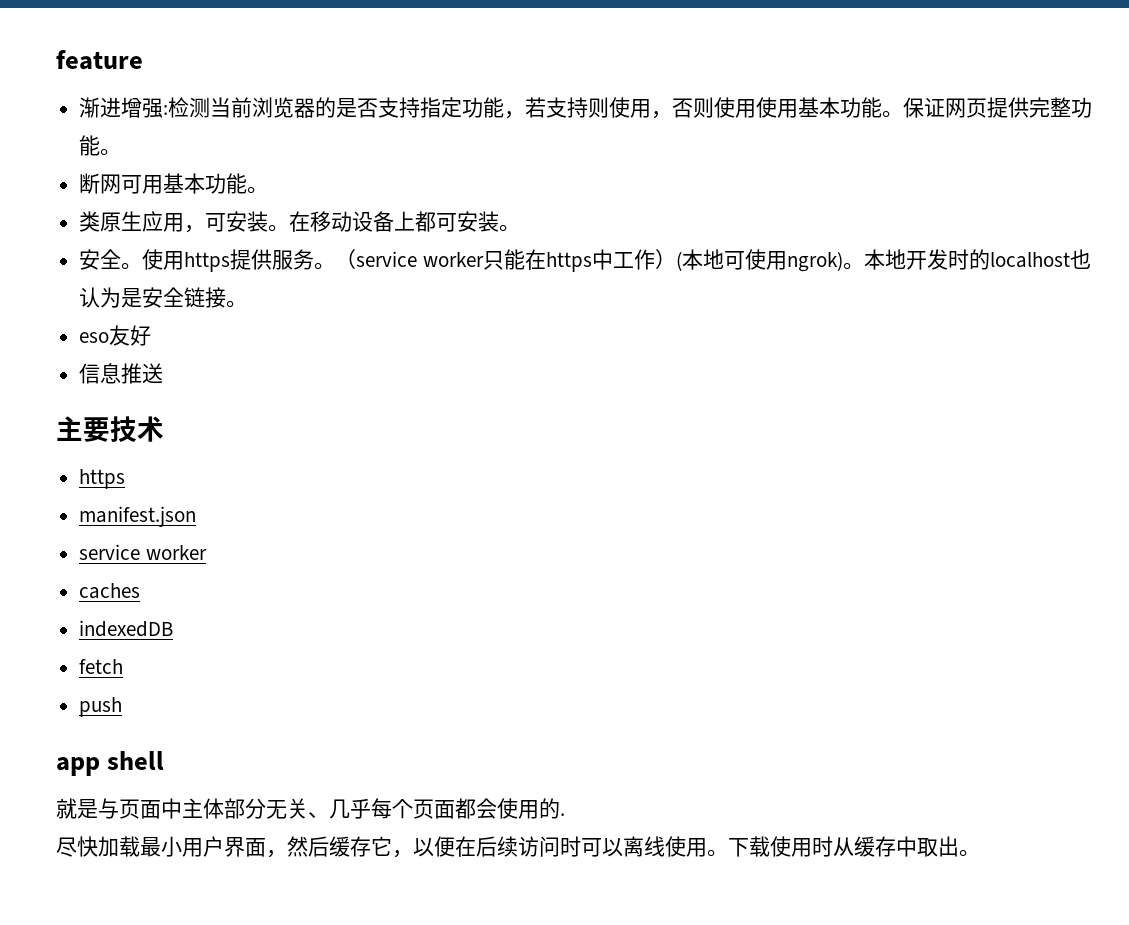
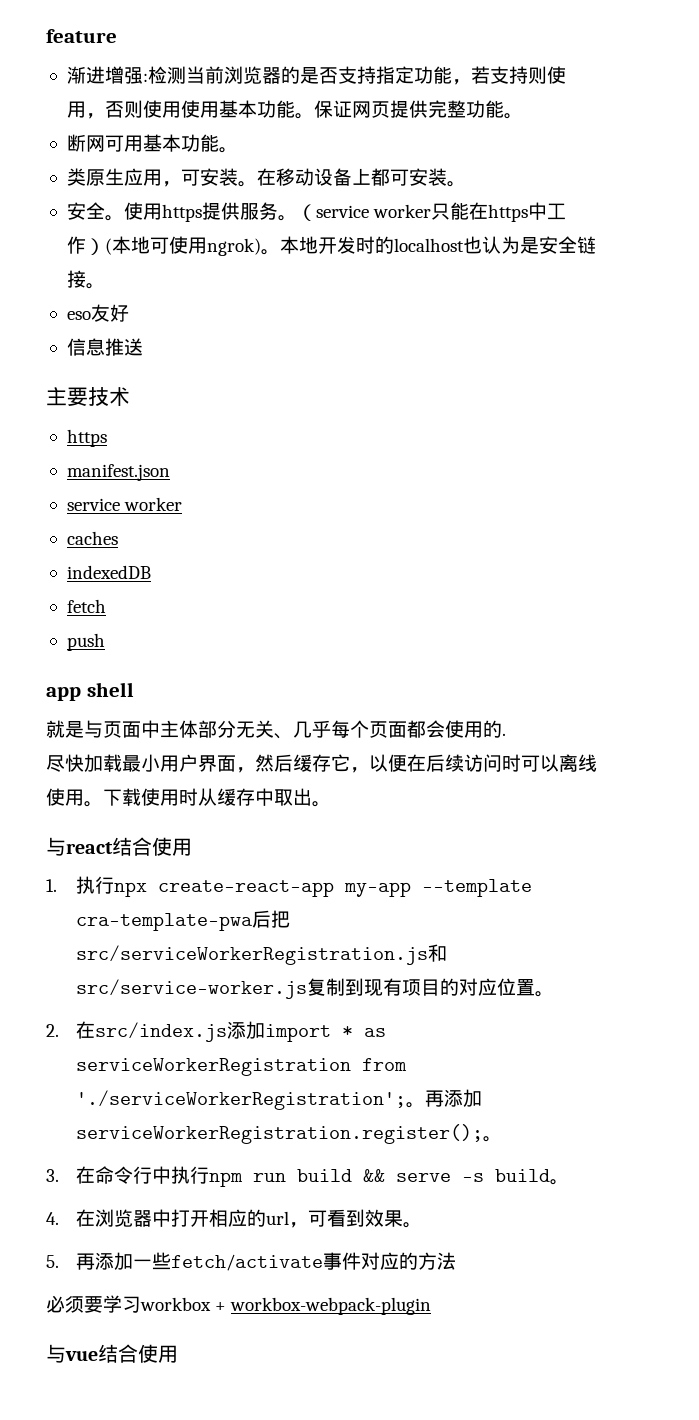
(980, 853) none -> [46,837,192,856] [46,876,533,897] [76,910,291,931] [76,944,448,965] [76,978,555,999] [46,1021,387,1042] [76,1058,408,1076] [76,1089,483,1110] [76,1124,503,1144] [46,1166,570,1187] [46,1209,423,1228] [46,1252,457,1271] [46,1295,432,1315] [46,1344,178,1363] // 与react结合使用 // 1.执行npx create-react-app my-app --template cra-template-pwa后把src/serviceWorkerRegistration.js和src/service-worker.js复制到现有项目的对应位置。 // 2.在src/index.js添加import * as serviceWorkerRegistration from './serviceWorkerRegistration';。再添加serviceWorkerRegistration.register();。 // 3.在命令行中执行npm run build && serve -s build。 // 4.在浏览器中打开相应的url，可看到效果。 // 5.再添加一些fetch/activate事件对应的方法 // 必须要学习workbox + workbox-webpack-plugin // 与vue结合使用

